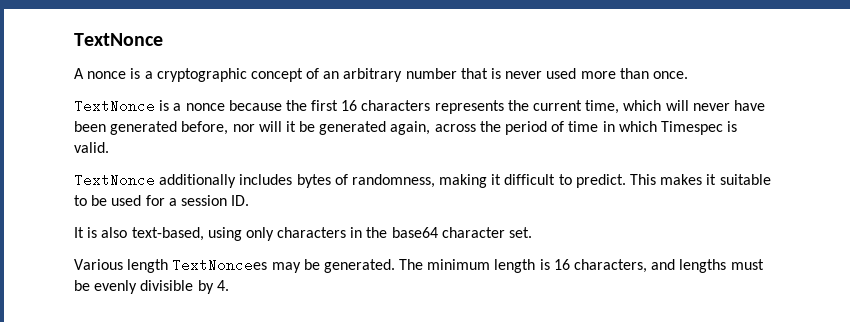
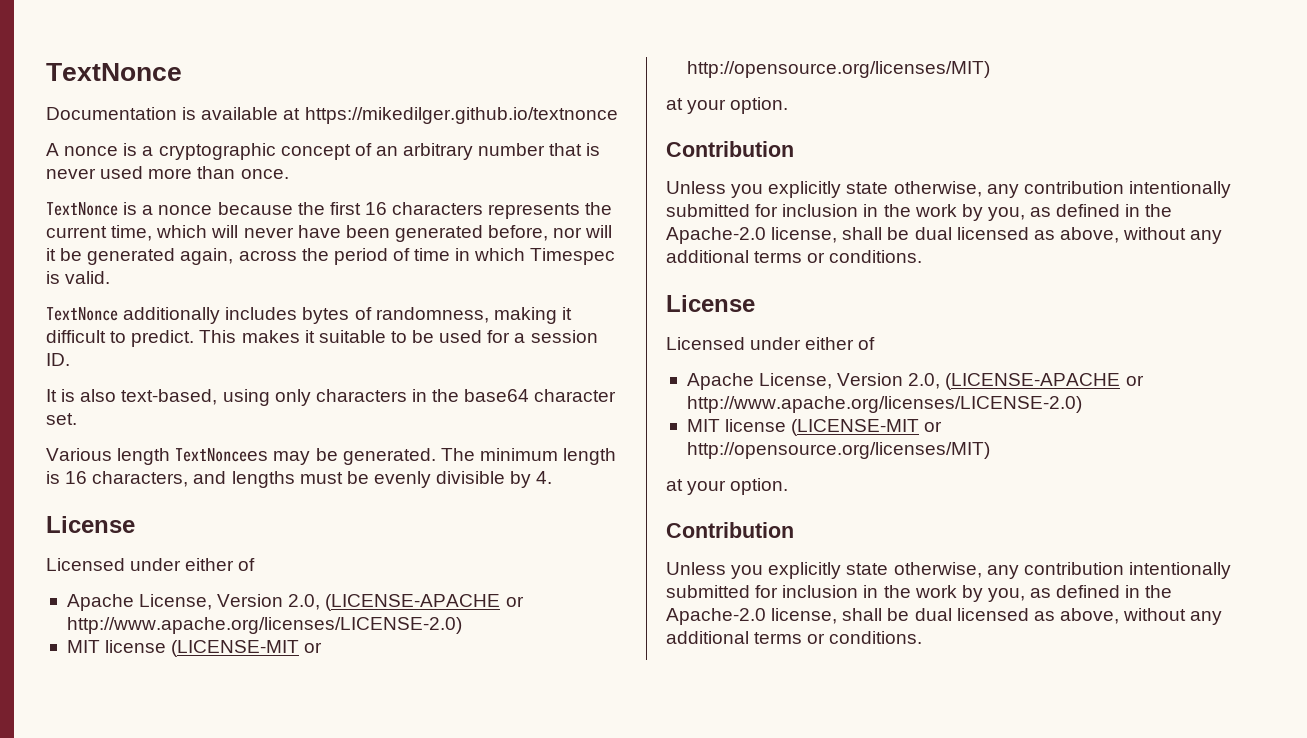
[74,33,163,46] TextNonce -> [46,63,182,81] [46,107,618,124] TextNonce // Documentation is available at https://mikedilger.github.io/textnonce
(229, 285) none -> [46,516,135,533] [46,558,256,571] [66,594,524,611] [66,617,462,634] [66,640,323,657] [686,61,990,78] [666,97,789,114] [666,141,794,157] [666,181,1231,198] [666,204,1173,221] [666,227,1223,244] [666,250,923,263] [666,295,755,312] [666,337,876,350] [686,373,1144,390] [686,396,1082,413] [686,419,943,436] [686,442,990,459] [666,478,789,495] [666,522,794,538] [666,562,1231,579] [666,585,1173,602] [666,608,1223,625] [666,631,923,644] // License // Licensed under either of // Apache License, Version 2.0, (LICENSE-APACHE or http://www.apache.org/licenses/LICENSE-2.0) // MIT license (LICENSE-MIT or http://opensource.org/licenses/MIT) // at your option. // Contribution // Unless you explicitly state otherwise, any contribution intentionally submitted for inclusion in the work by you, as defined in the Apache-2.0 license, shall be dual licensed as above, without any additional terms or conditions. // License // Licensed under either of // Apache License, Version 2.0, (LICENSE-APACHE or http://www.apache.org/licenses/LICENSE-2.0) // MIT license (LICENSE-MIT or http://opensource.org/licenses/MIT) // at your option. // Contribution // Unless you explicitly state otherwise, any contribution intentionally submitted for inclusion in the work by you, as defined in the Apache-2.0 license, shall be dual licensed as above, without any additional terms or conditions.

